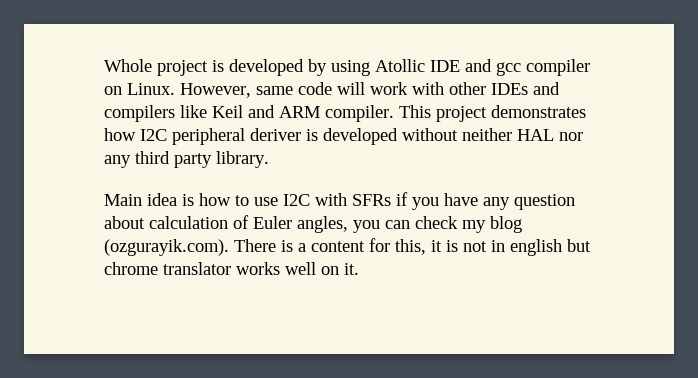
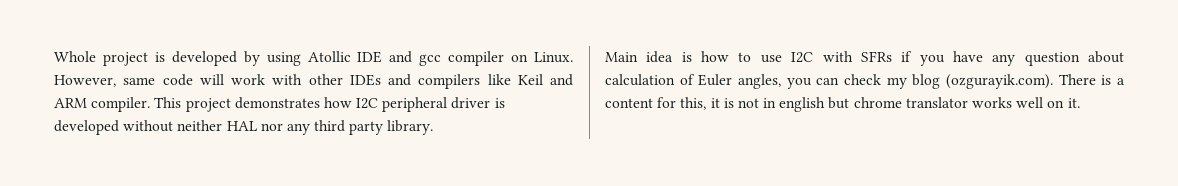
[250,128,301,141] deriver -> [451,97,491,109] driver

